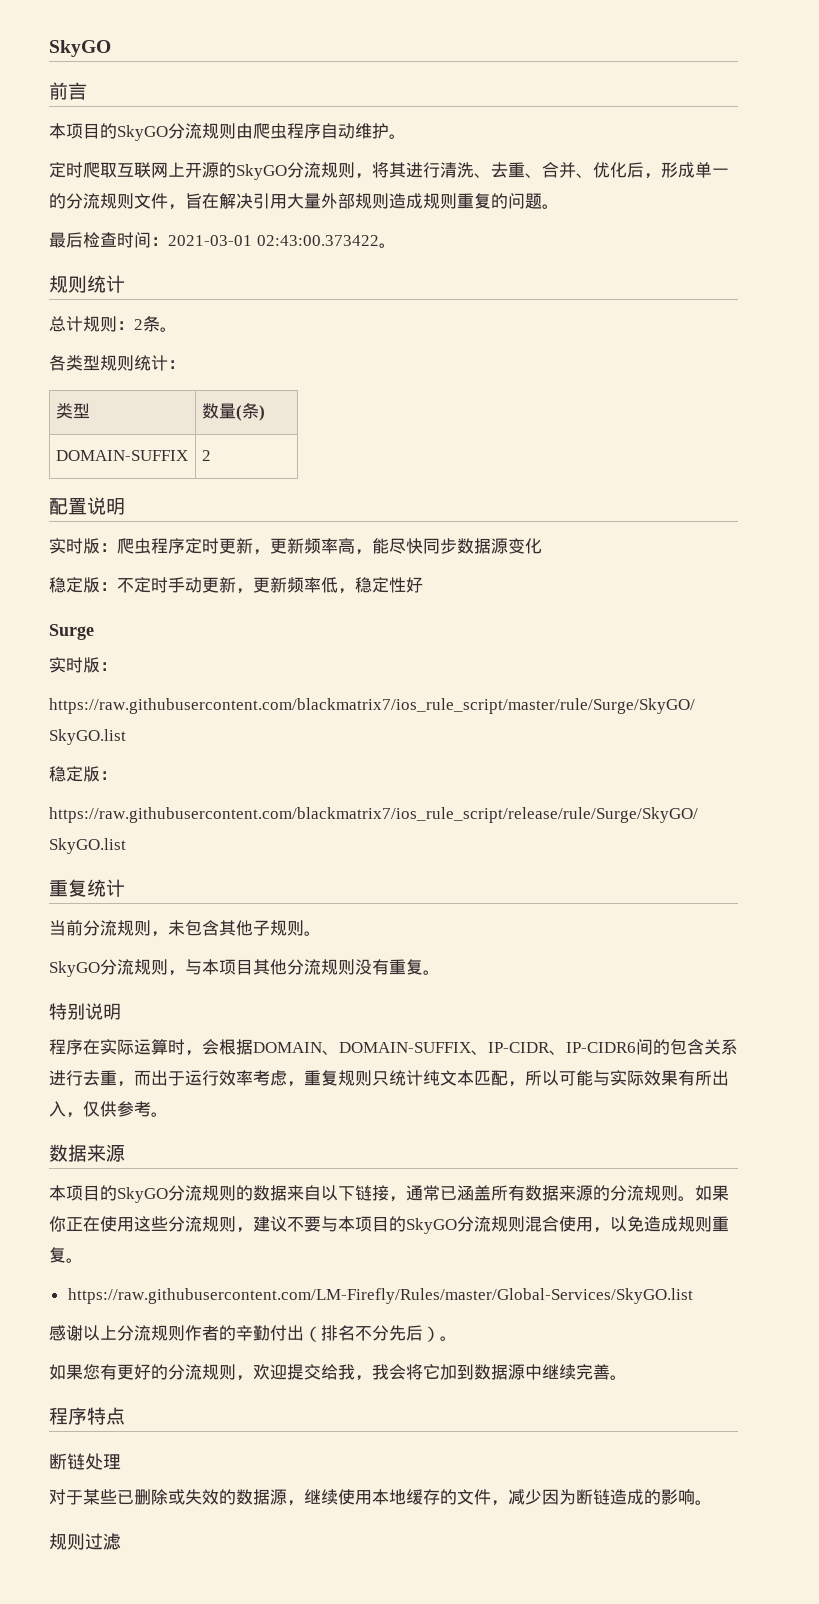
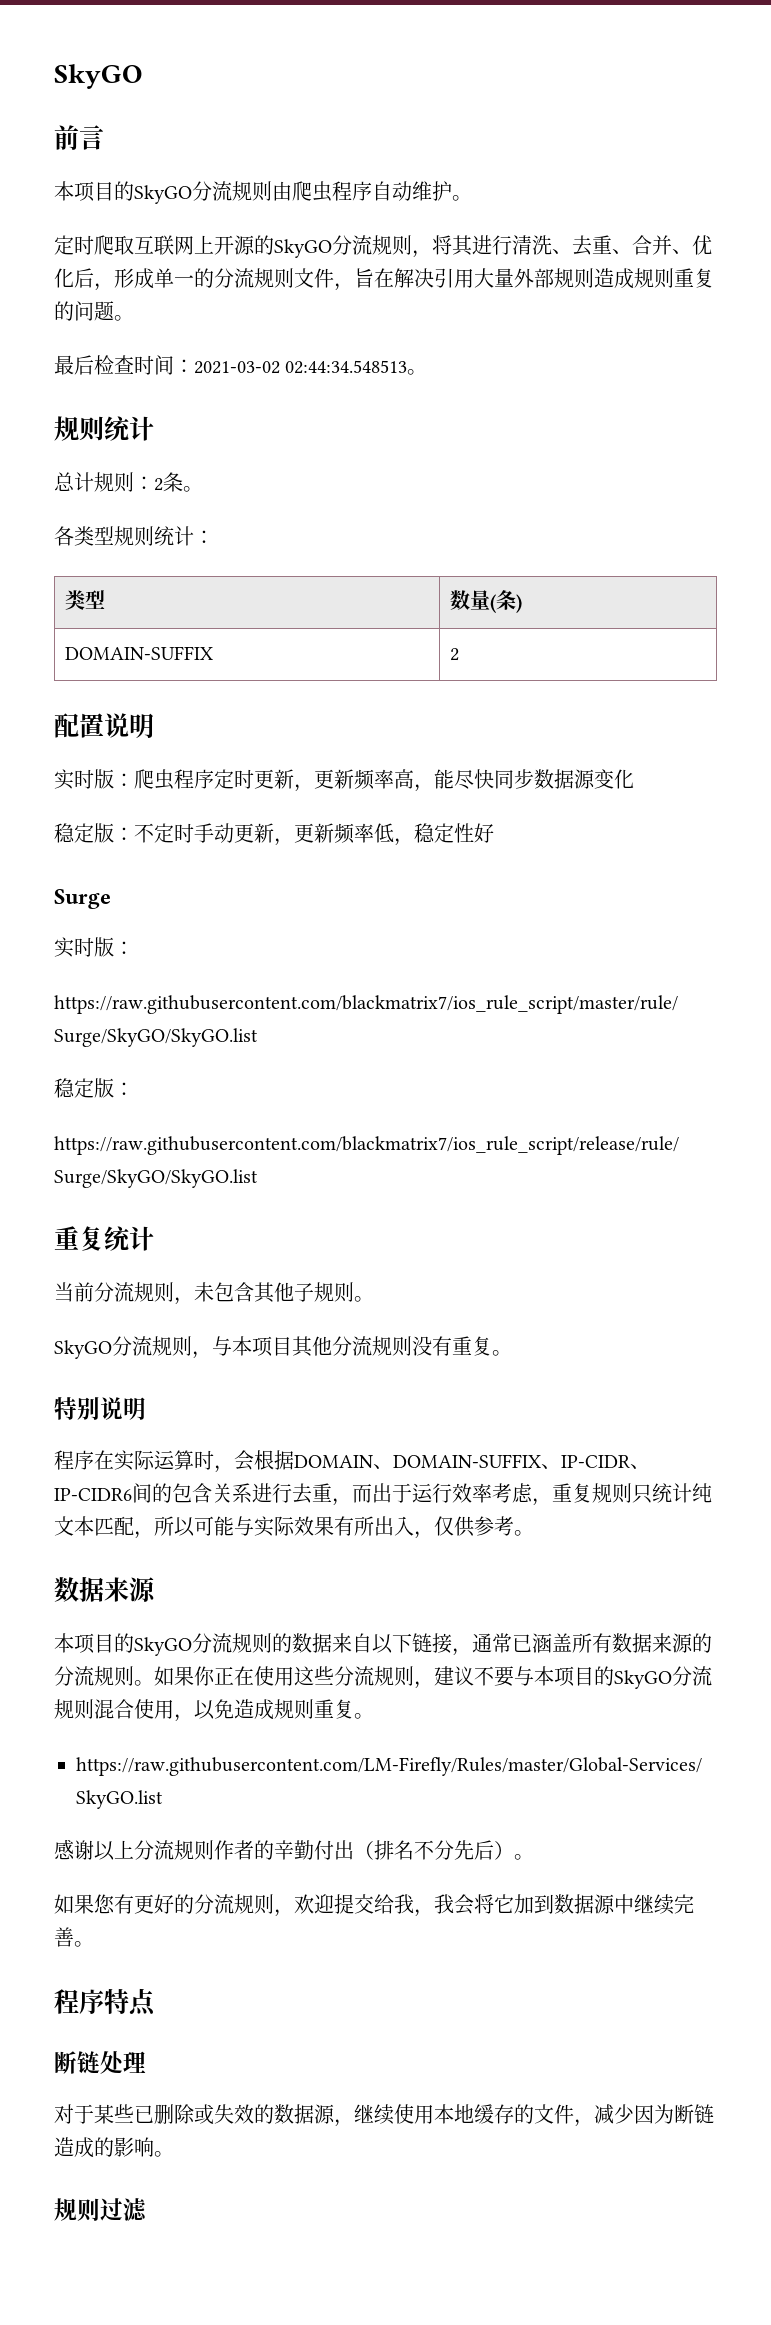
[168,235,379,246] 2021-03-01 02:43:00.373422 -> [194,360,408,374] 2021-03-02 02:44:34.548513

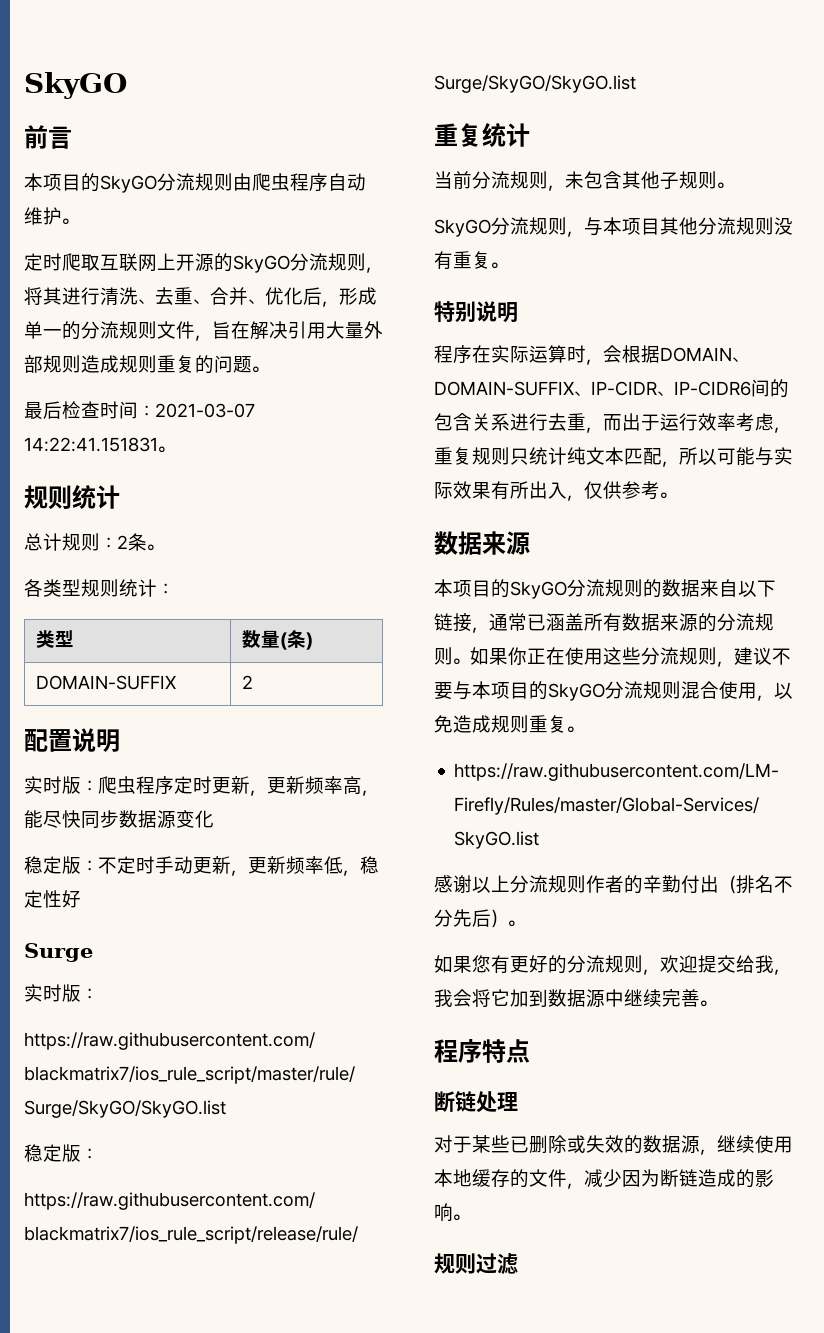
[194,360,408,374] 2021-03-02 02:44:34.548513 -> [155,403,255,418] [24,437,158,452] 2021-03-07 14:22:41.151831

